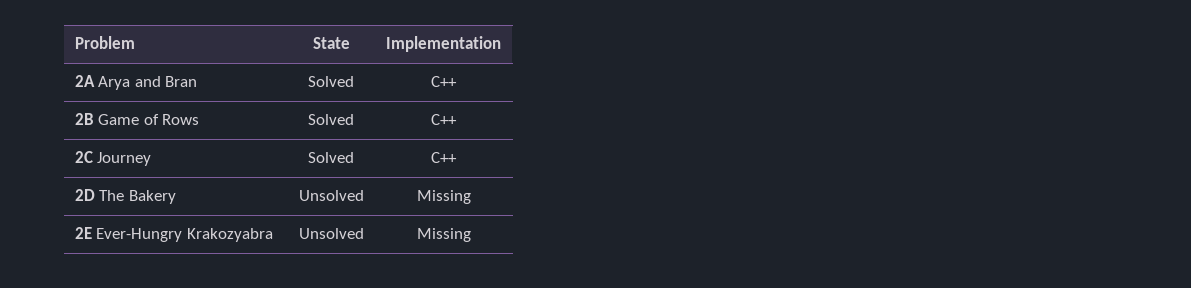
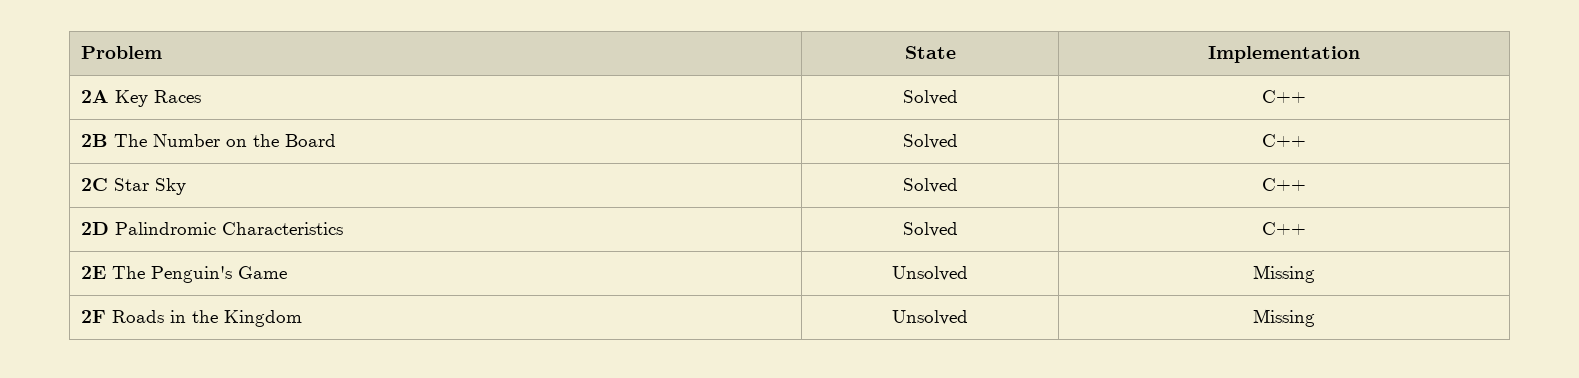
[98,76,198,90] Arya and Bran -> [115,90,202,107] Key Races
[98,114,200,125] Game of Rows -> [114,134,337,147] The Number on the Board
[97,152,152,166] Journey -> [114,178,187,195] Star Sky
[99,190,176,204] [298,190,364,201] [416,190,471,204] [74,227,273,242] The Bakery | Unsolved | Missing // 2E Ever-Hungry Krakozyabra -> [115,222,344,235] [902,222,958,237] [1262,222,1306,235] [81,266,288,283] [892,266,968,281] [1253,265,1315,283] [81,310,303,327] Palindromic Characteristics | Solved | C++ // 2E The Penguin's Game | Unsolved | Missing // 2F Roads in the Kingdom

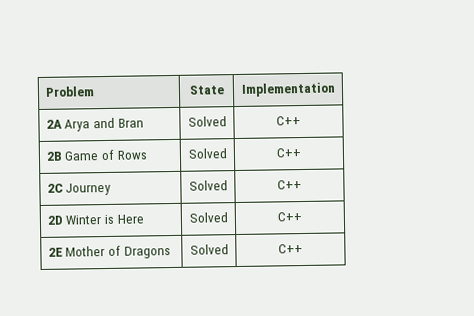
[115,90,202,107] Key Races -> [64,117,144,132] Arya and Bran
[114,134,337,147] The Number on the Board -> [64,149,148,161] Game of Rows
[114,178,187,195] Star Sky -> [65,182,112,196] Journey
[115,222,344,235] Palindromic Characteristics -> [65,214,144,225] Winter is Here
[112,266,288,283] [892,266,968,281] [1253,265,1315,283] [81,310,303,327] [892,310,968,325] [1253,309,1315,327] The Penguin's Game | Unsolved | Missing // 2F Roads in the Kingdom | Unsolved | Missing -> [65,245,171,259] [189,244,229,255] [278,244,303,254] Mother of Dragons | Solved | C++

